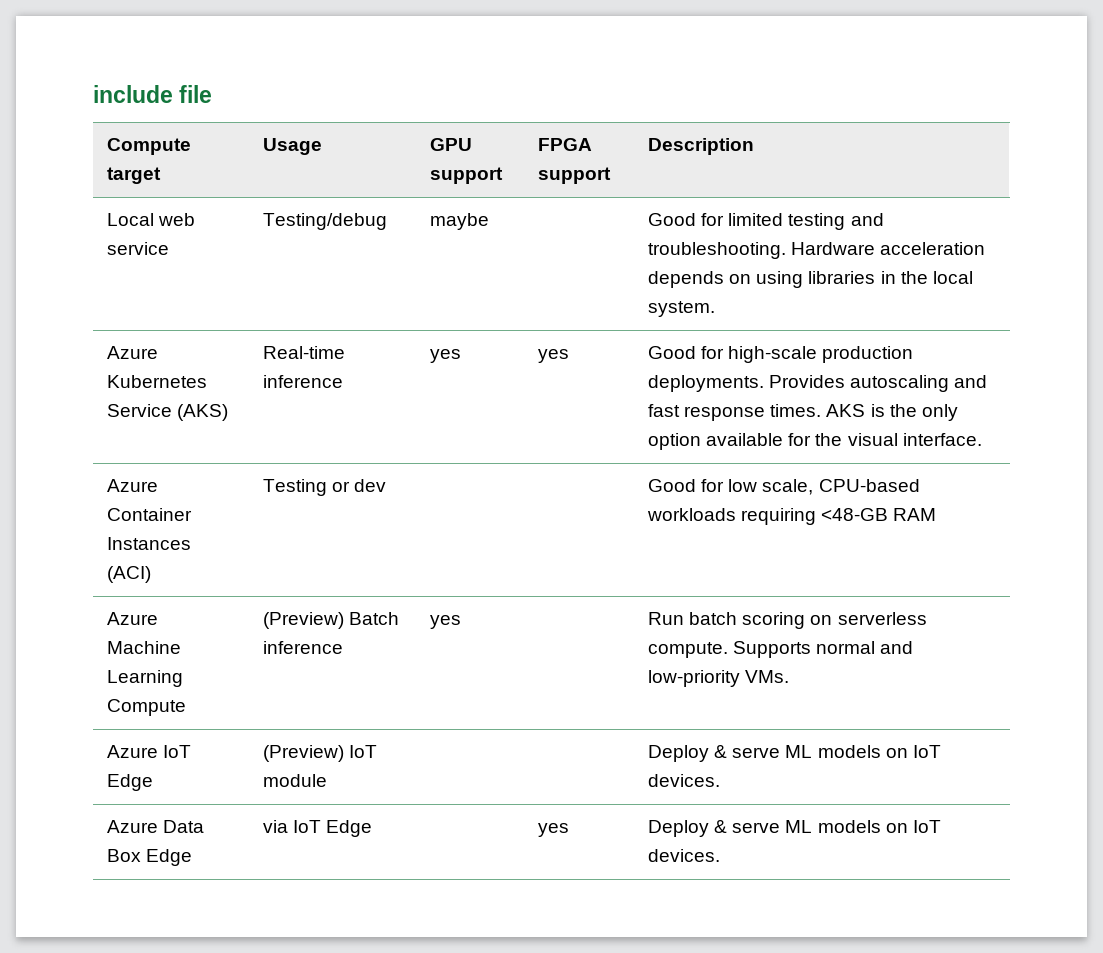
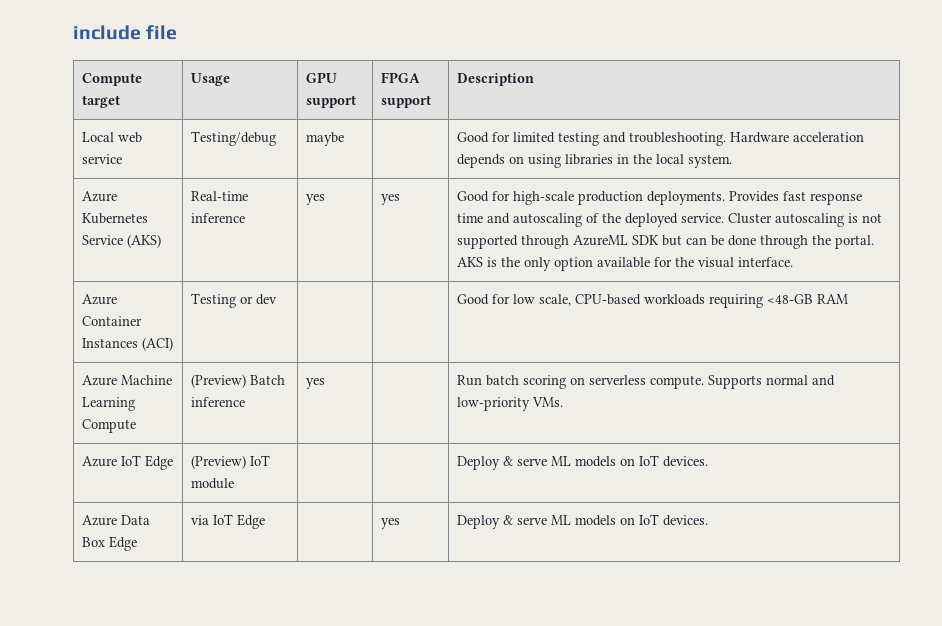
[850,375,988,392] [648,404,822,421] autoscaling and fast response times. -> [782,191,862,205] [456,213,882,227] [456,235,874,249] fast response time and autoscaling of the deployed service. Cluster autoscaling is not supported through AzureML SDK but can be done through the portal.

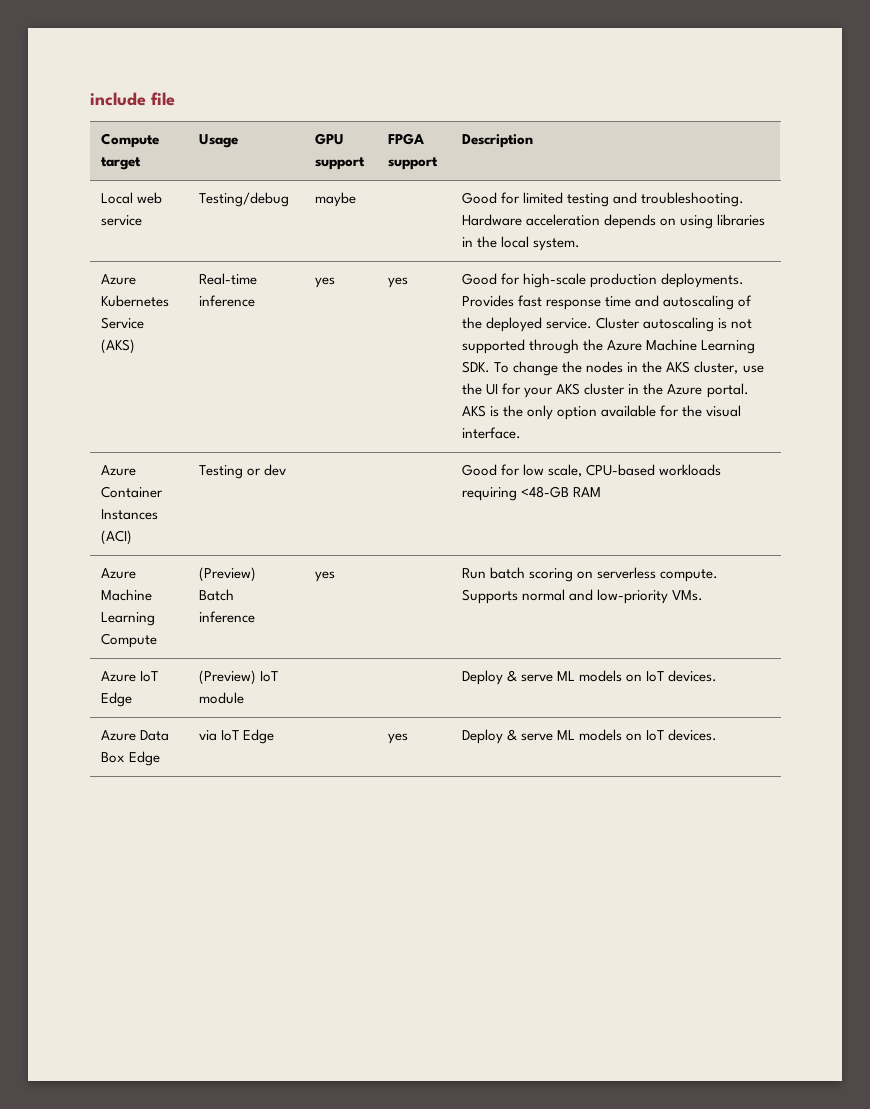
[572,235,831,249] AzureML SDK but can be done through the -> [583,339,756,354] [462,361,764,376] [462,383,703,398] the Azure Machine Learning SDK. To change the nodes in the AKS cluster, use the UI for your AKS cluster in the Azure

